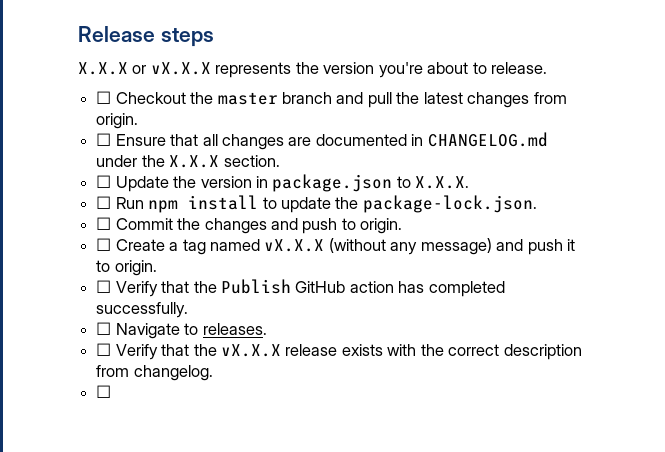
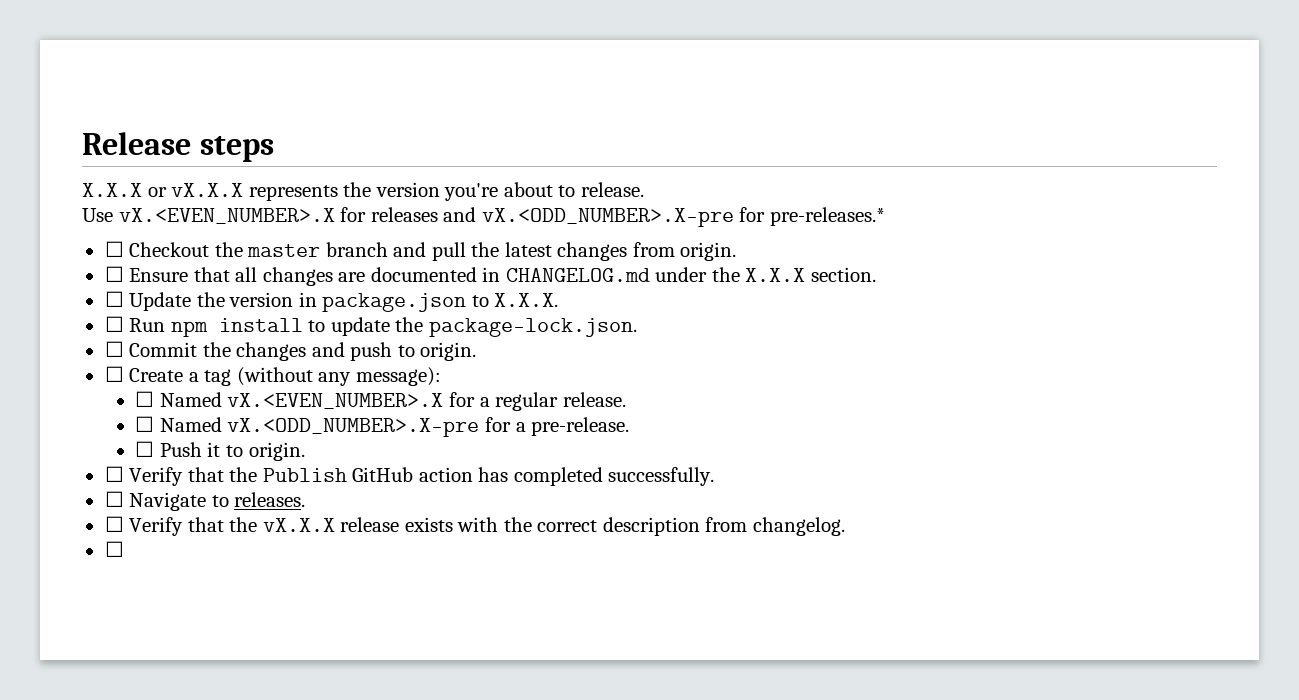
(548, 68) none -> [82,207,885,227] // Use vX.<EVEN_NUMBER>.X for releases and vX.<ODD_NUMBER>.X-pre for pre-releases.*
[209,238,563,255] named vX.X.X (without any message) and push -> [236,367,441,386] [135,391,626,411] [135,416,630,437] [135,441,202,457] (without any message): // ☐ Named vX.<EVEN_NUMBER>.X for a regular release. // ☐ Named vX.<ODD_NUMBER>.X-pre for a pre-release. // ☐ Push

